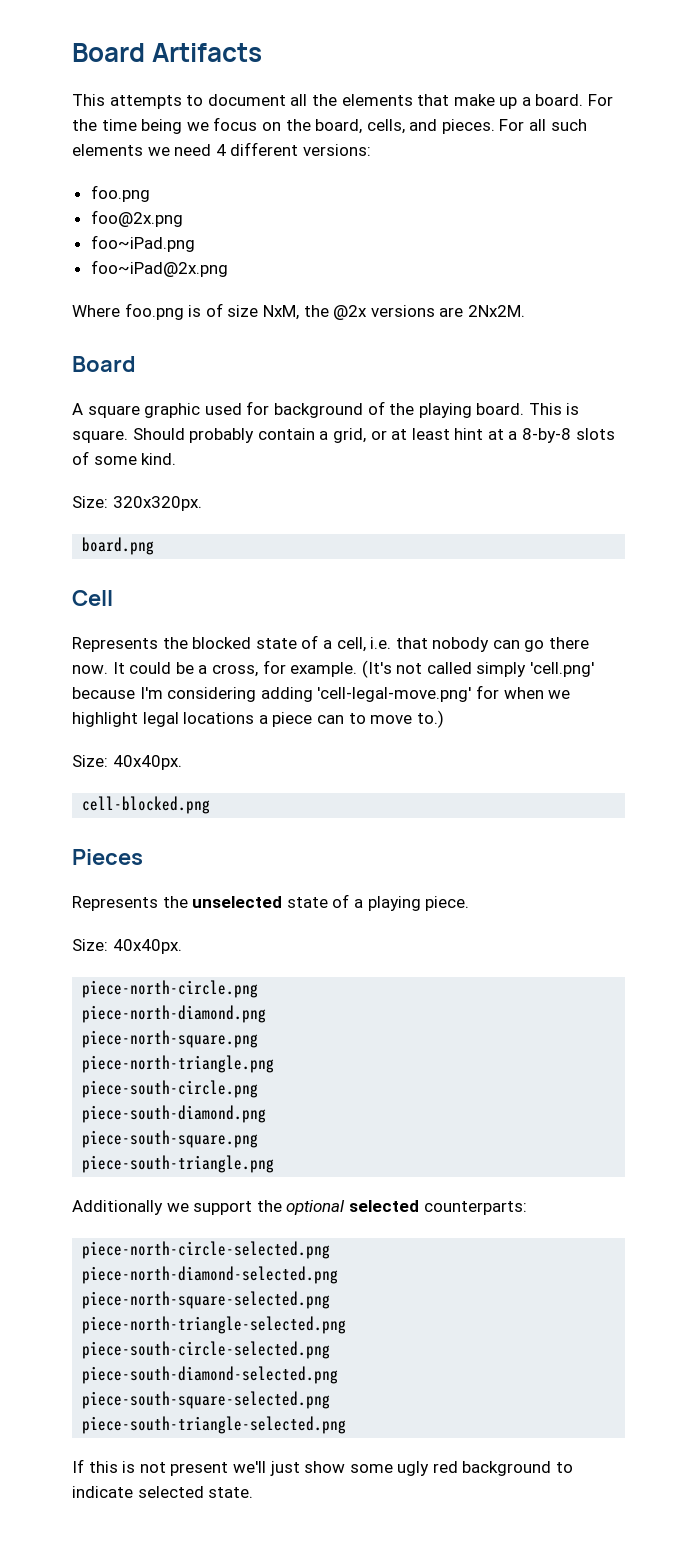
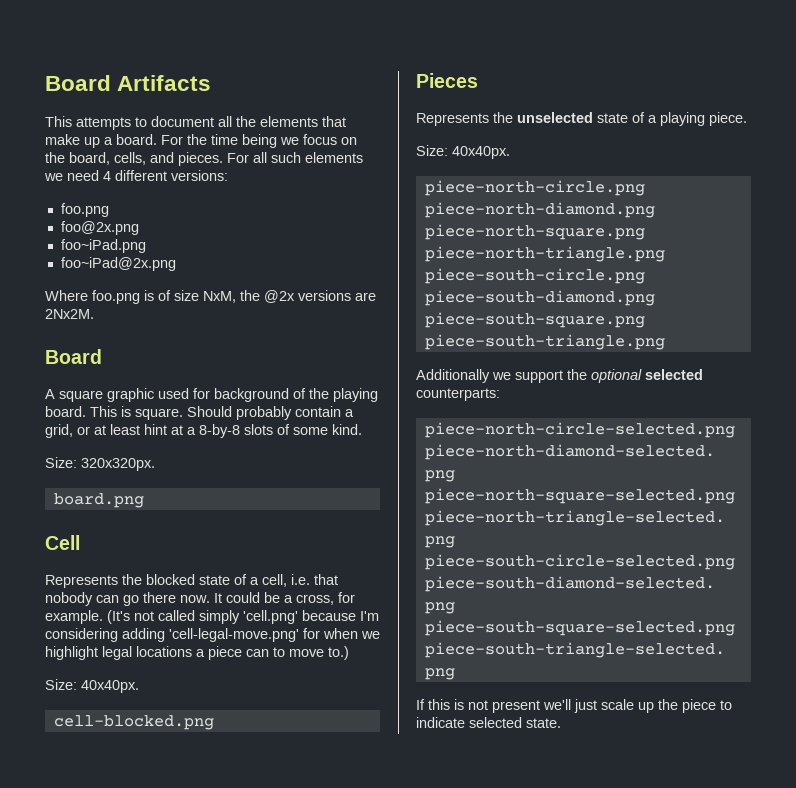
[304,1461,552,1476] show some ugly red background -> [601,699,716,713] scale up the piece

